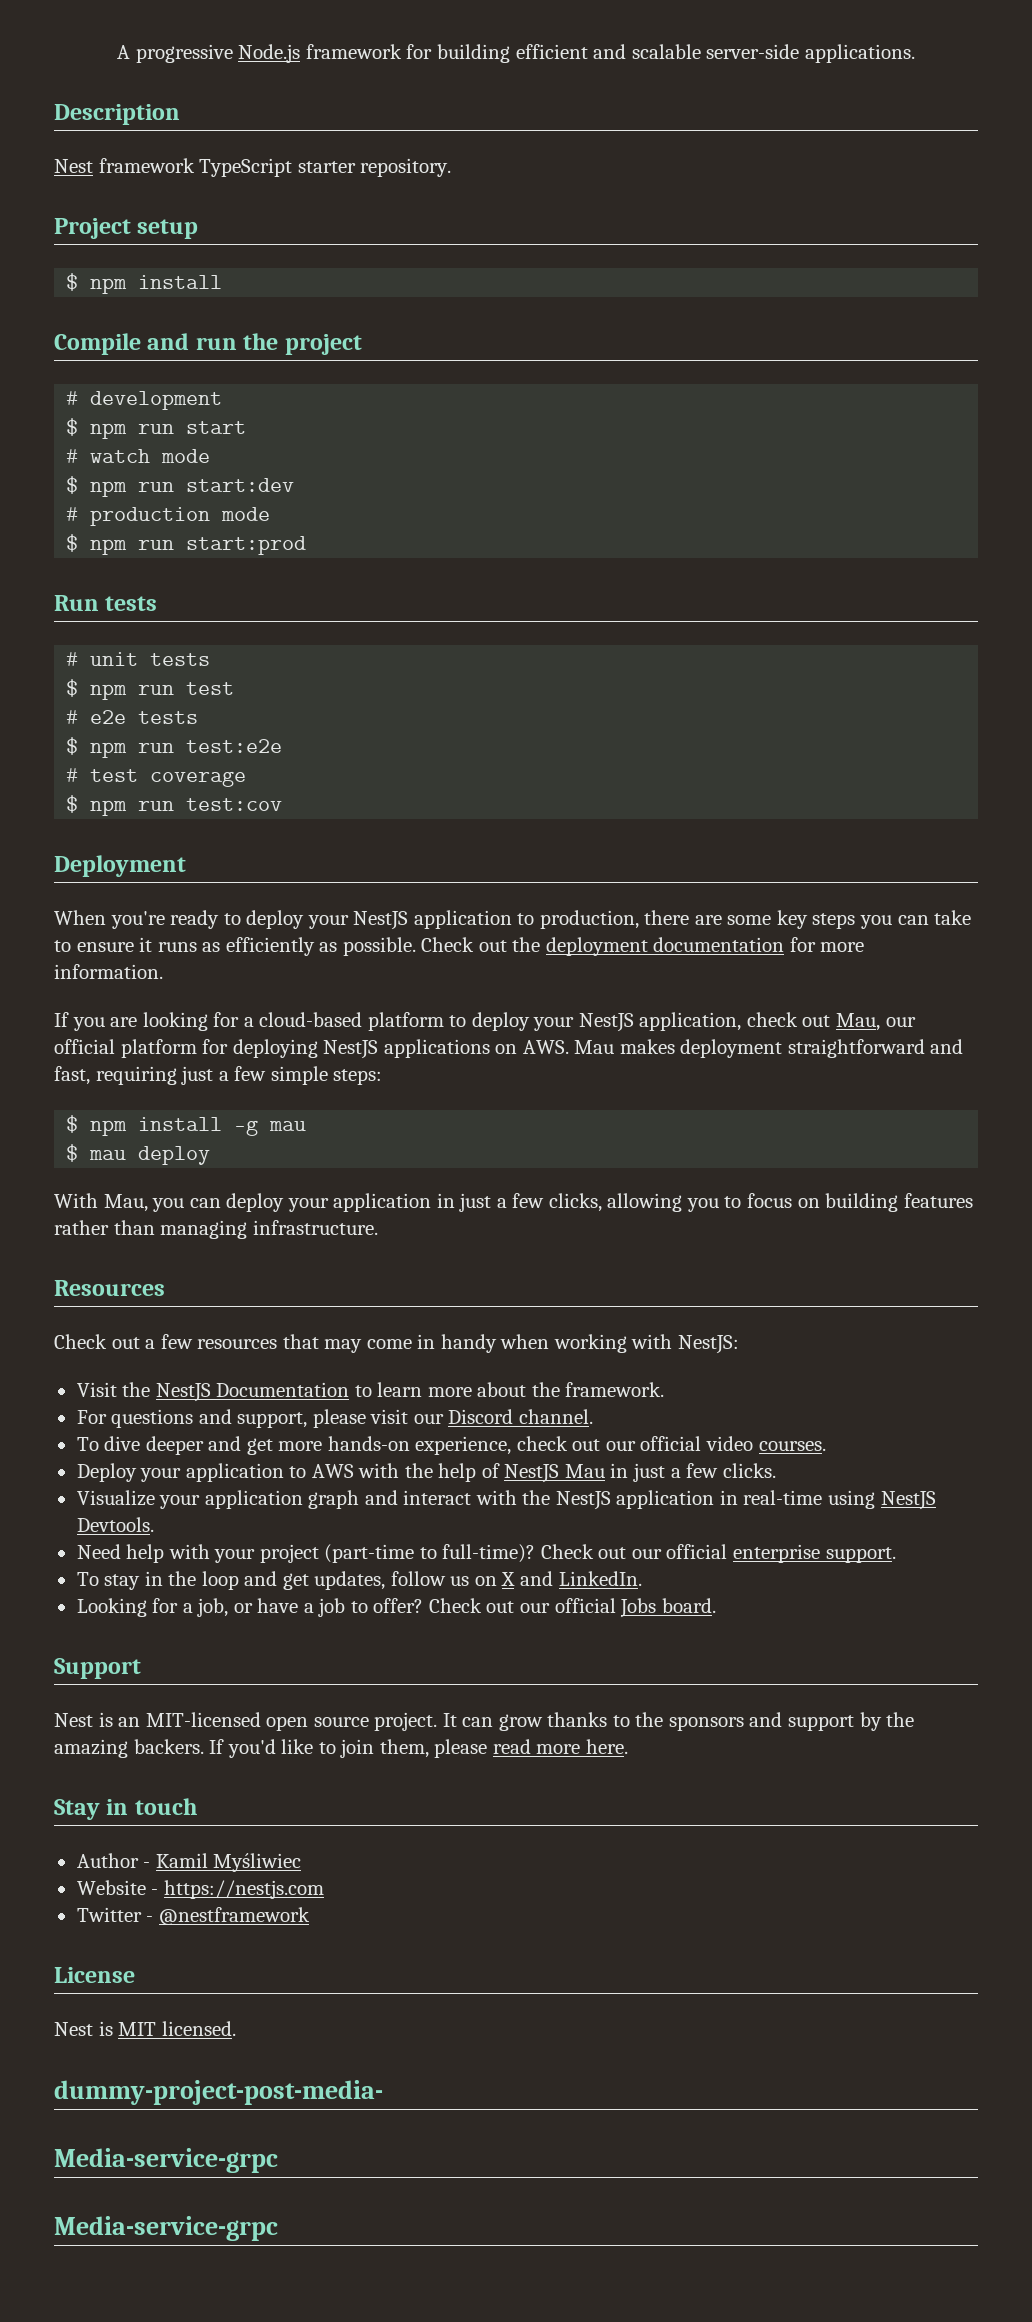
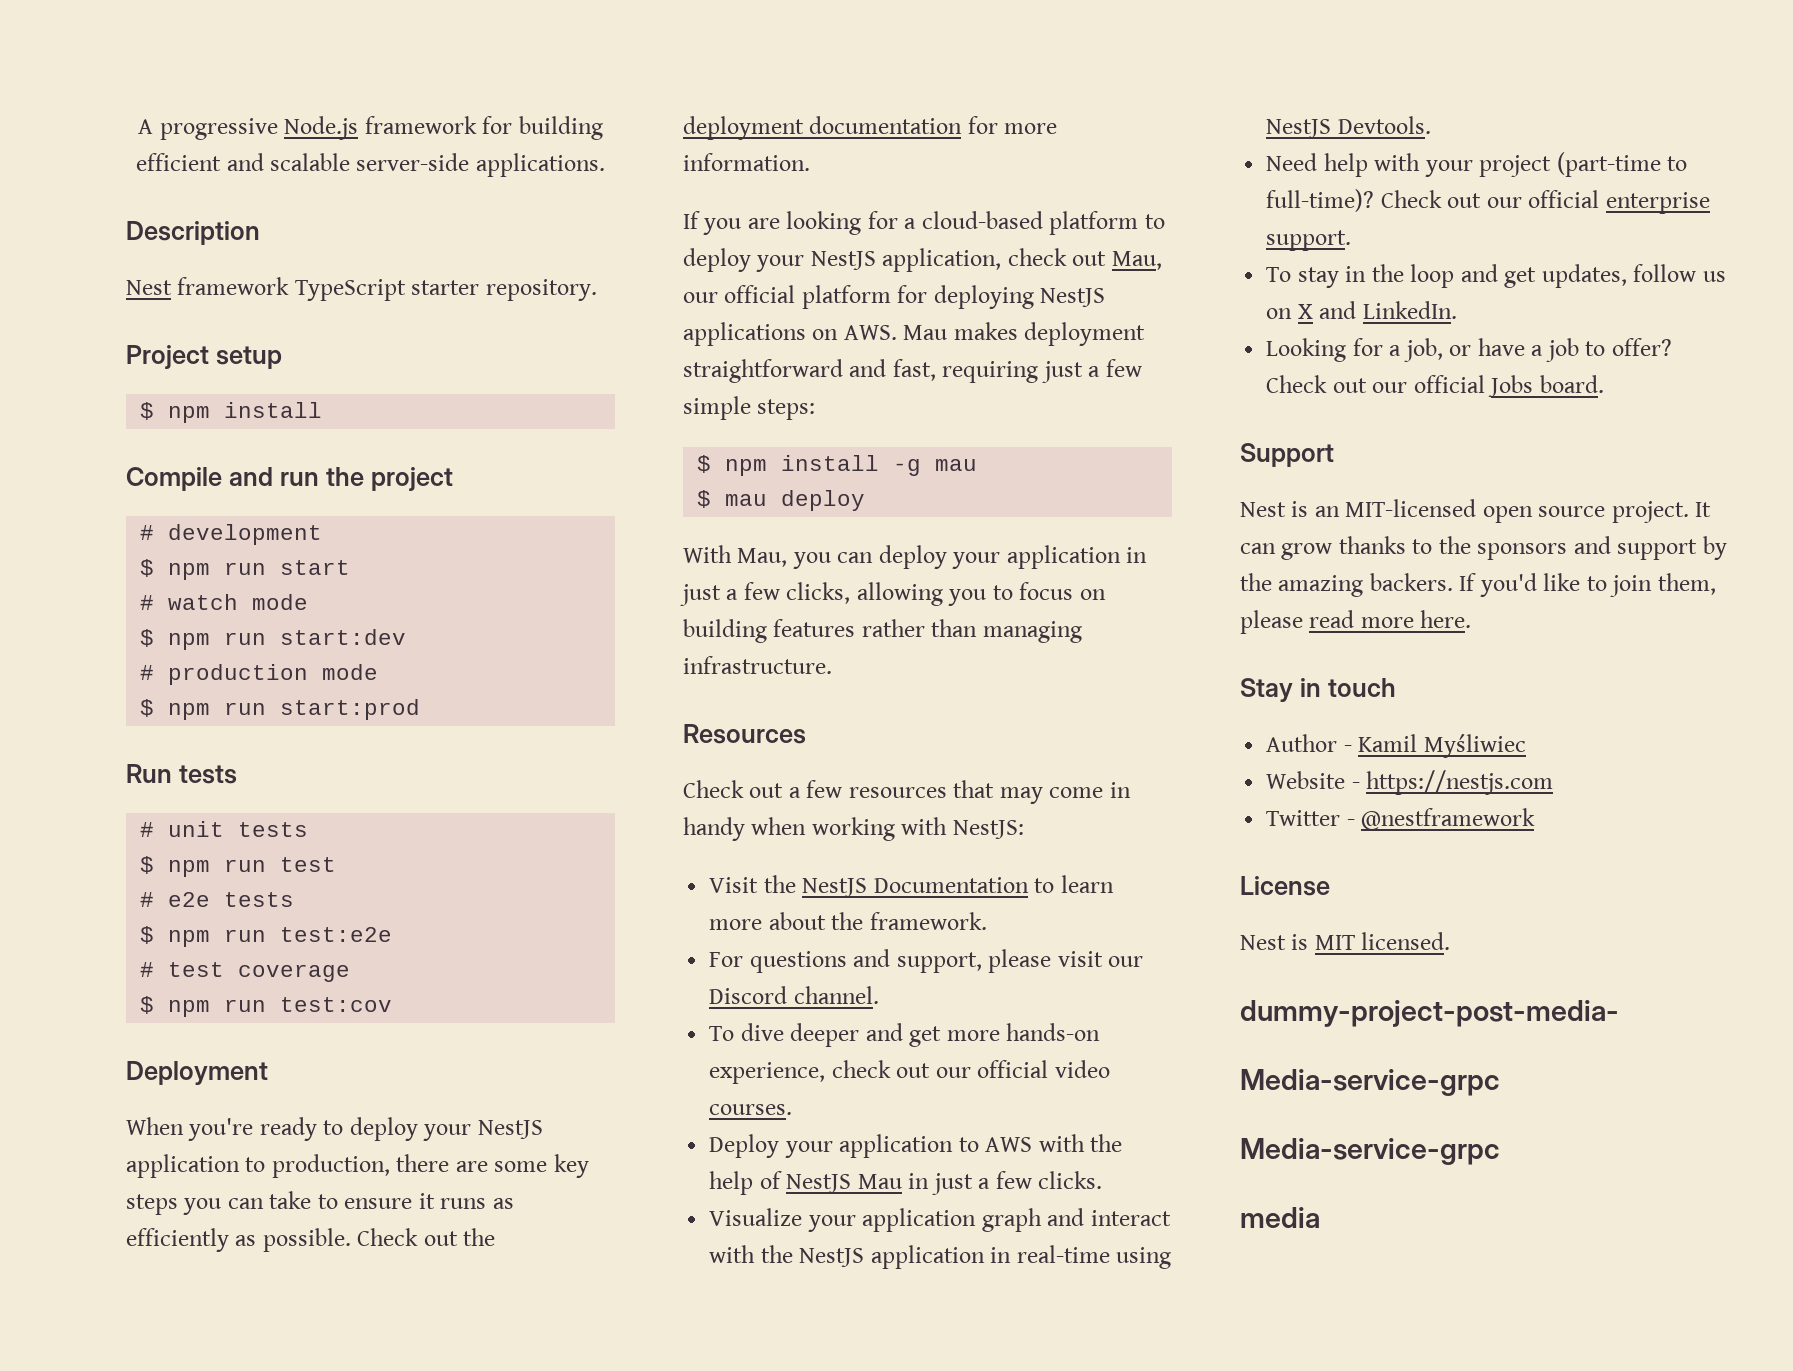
(278, 2228) none -> [1240,1207,1320,1228] // media

